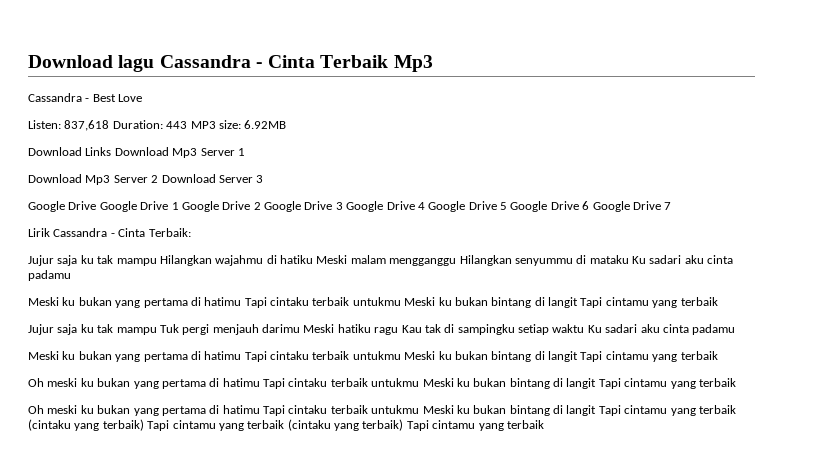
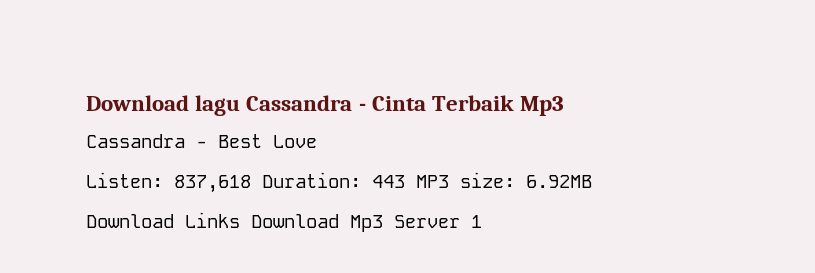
[28,174,264,185] [28,201,672,212] [28,228,191,237] [28,255,734,266] [28,270,71,281] [28,297,718,308] [28,324,736,335] [28,351,718,362] [28,378,736,389] [28,405,736,416] [28,419,544,431] // Download Mp3 Server 2 Download Server 3 // Google Drive Google Drive 1 Google Drive 2 Google Drive 3 Google Drive 4 Google Drive 5 Google Drive 6 Google Drive 7 // Lirik Cassandra - Cinta Terbaik: // Jujur saja ku tak mampu Hilangkan wajahmu di hatiku Meski malam mengganggu Hilangkan senyummu di mataku Ku sadari aku cinta padamu // Meski ku bukan yang pertama di hatimu Tapi cintaku terbaik untukmu Meski ku bukan bintang di langit Tapi cintamu yang terbaik // Jujur saja ku tak mampu Tuk pergi menjauh darimu Meski hatiku ragu Kau tak di sampingku setiap waktu Ku sadari aku cinta padamu // Meski ku bukan yang pertama di hatimu Tapi cintaku terbaik untukmu Meski ku bukan bintang di langit Tapi cintamu yang terbaik // Oh meski ku bukan yang pertama di hatimu Tapi cintaku terbaik untukmu Meski ku bukan bintang di langit Tapi cintamu yang terbaik // Oh meski ku bukan yang pertama di hatimu Tapi cintaku terbaik untukmu Meski ku bukan bintang di langit Tapi cintamu yang terbaik (cintaku yang terbaik) Tapi cintamu yang terbaik (cintaku yang terbaik) Tapi cintamu yang terbaik -> (482, 221) none

